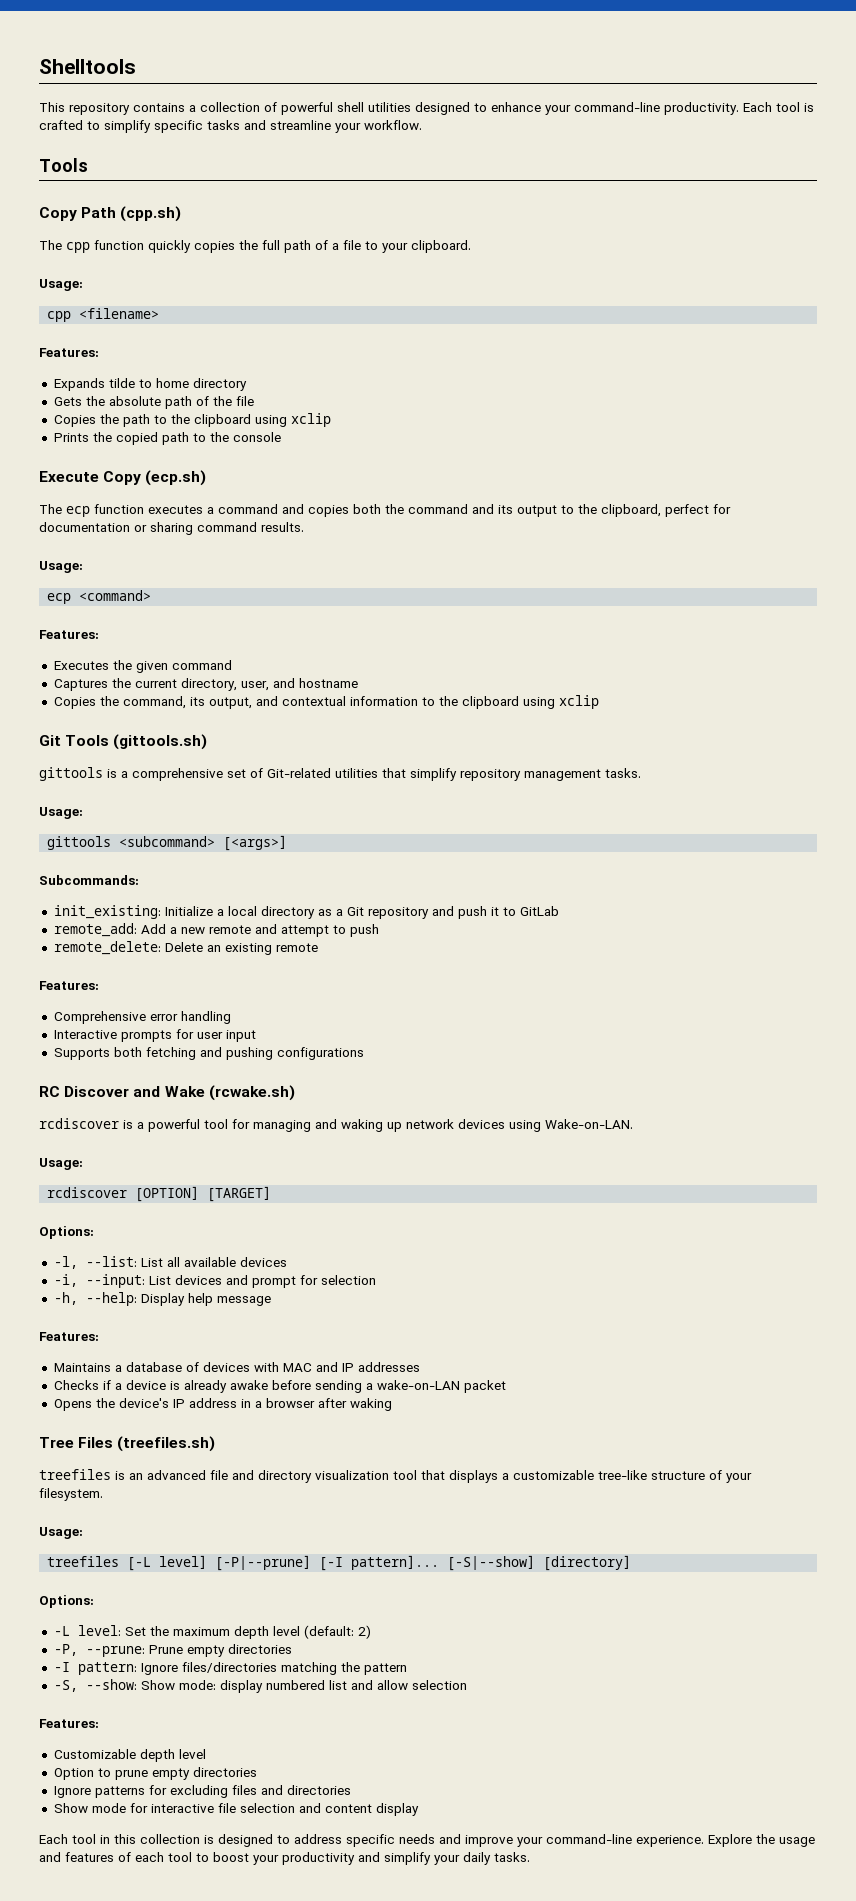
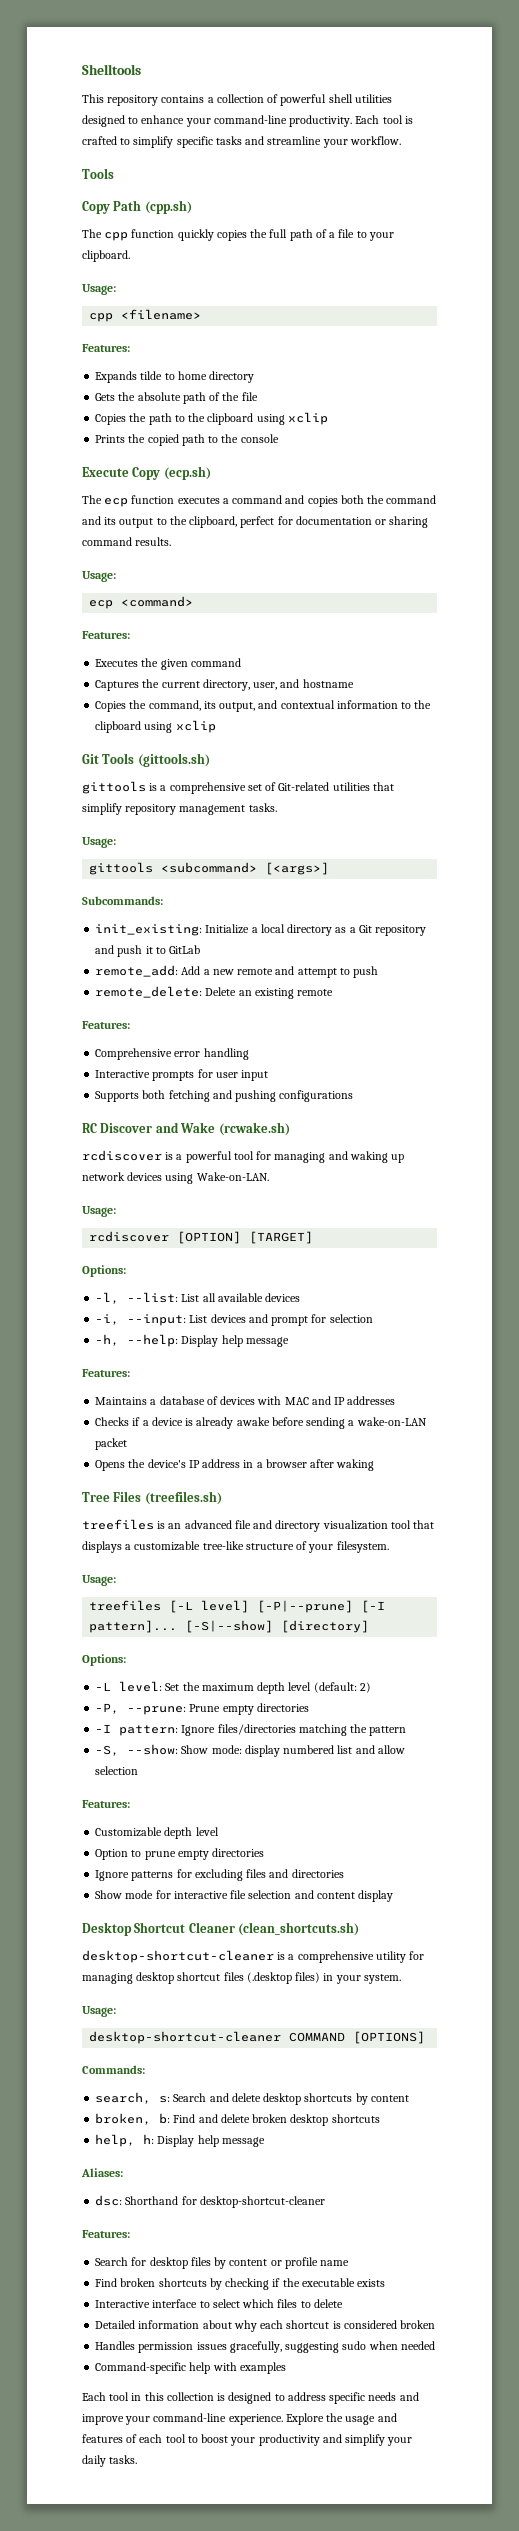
(419, 1809) none -> [82,1922,360,1936] [82,1950,425,1963] [82,1972,401,1984] [82,2006,116,2017] [89,2031,426,2044] [82,2065,145,2074] [95,2092,409,2105] [95,2113,380,2126] [95,2134,265,2147] [81,2168,123,2177] [95,2195,325,2208] [82,2230,130,2238] [95,2257,350,2269] [95,2278,386,2290] [95,2299,343,2308] [95,2320,436,2332] [95,2341,435,2353] [95,2362,286,2374] // Desktop Shortcut Cleaner (clean_shortcuts.sh) // desktop-shortcut-cleaner is a comprehensive utility for managing desktop shortcut files (.desktop files) in your system. // Usage: // desktop-shortcut-cleaner COMMAND [OPTIONS] // Commands: // search, s: Search and delete desktop shortcuts by content // broken, b: Find and delete broken desktop shortcuts // help, h: Display help message // Aliases: // dsc: Shorthand for desktop-shortcut-cleaner // Features: // Search for desktop files by content or profile name // Find broken shortcuts by checking if the executable exists // Interactive interface to select which files to delete // Detailed information about why each shortcut is considered broken // Handles permission issues gracefully, suggesting sudo when needed // Command-specific help with examples

